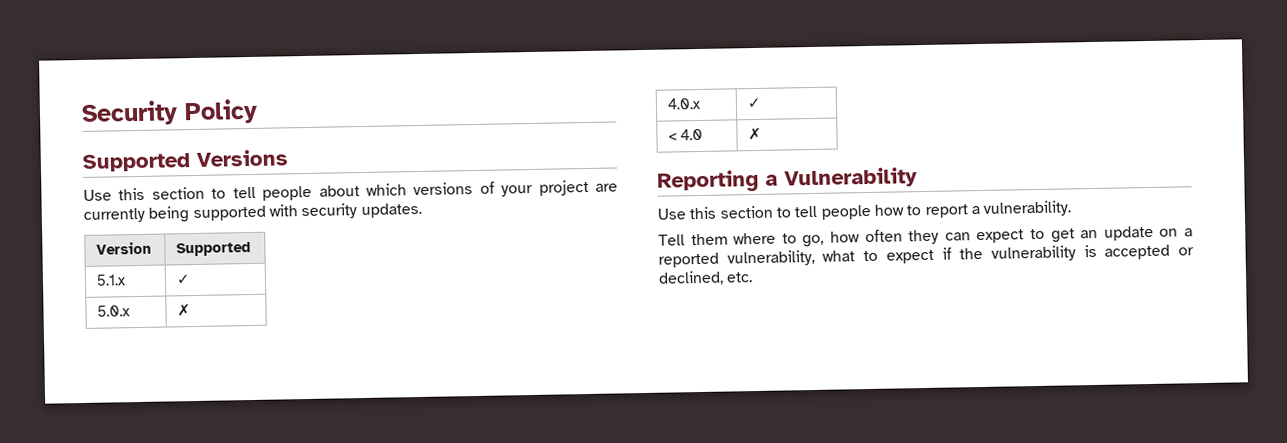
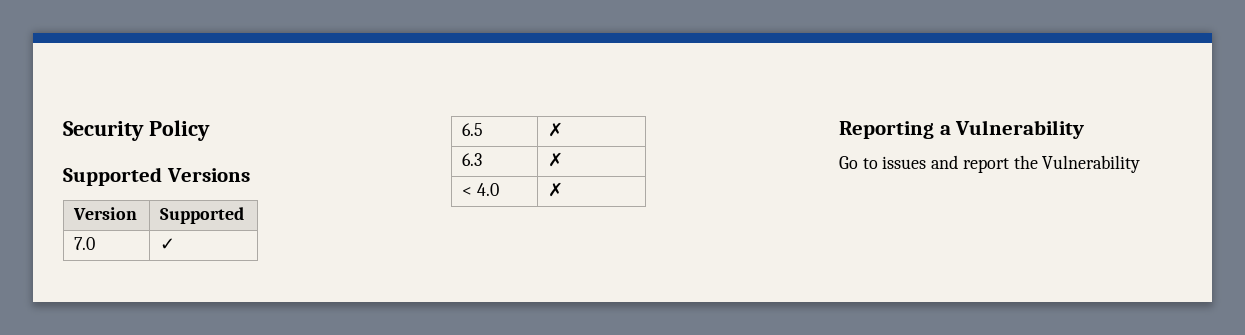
[83,179,619,201] [83,202,422,223] // Use this section to tell people about which versions of your project are currently being supported with security updates. -> (250, 175) none
[96,274,127,286] [176,274,192,285] [97,305,131,317] [177,304,192,317] [667,97,702,110] [747,97,762,109] 5.1.x | ✓ // 5.0.x | ✗ // 4.0.x | ✓ -> [74,237,96,250] [160,238,176,250] [462,123,484,136] [548,122,564,137] [462,153,483,166] [548,152,564,167] 7.0 | ✓ // 6.5 | ✗ // 6.3 | ✗
[657,200,1072,220] [658,225,1193,248] [658,244,1194,268] [658,270,754,286] Use this section to tell people how to report a vulnerability. // Tell them where to go, how often they can expect to get an update on a reported vulnerability, what to expect if the vulnerability is accepted or declined, etc. -> [839,155,1141,173] Go to issues and report the Vulnerability

